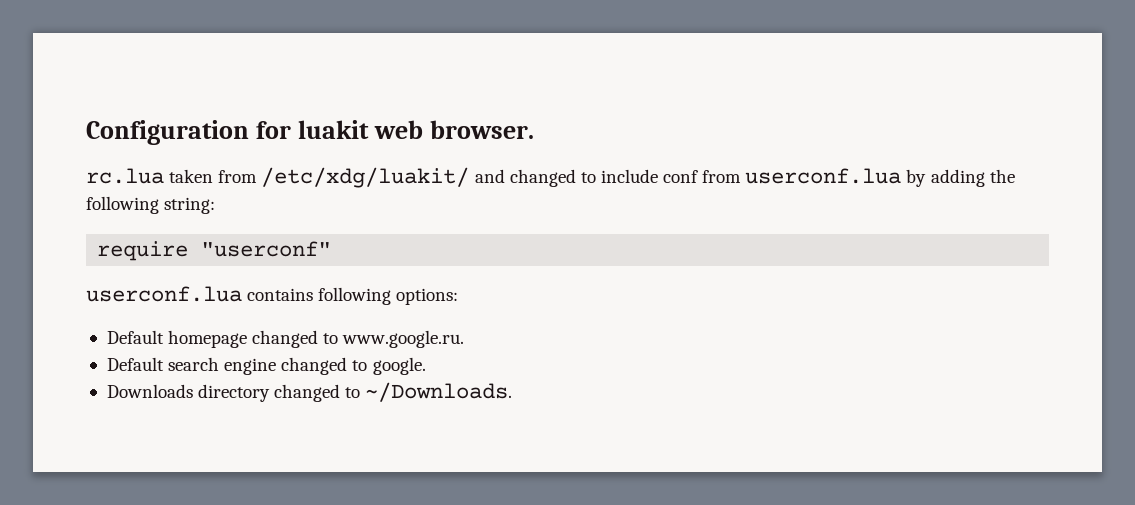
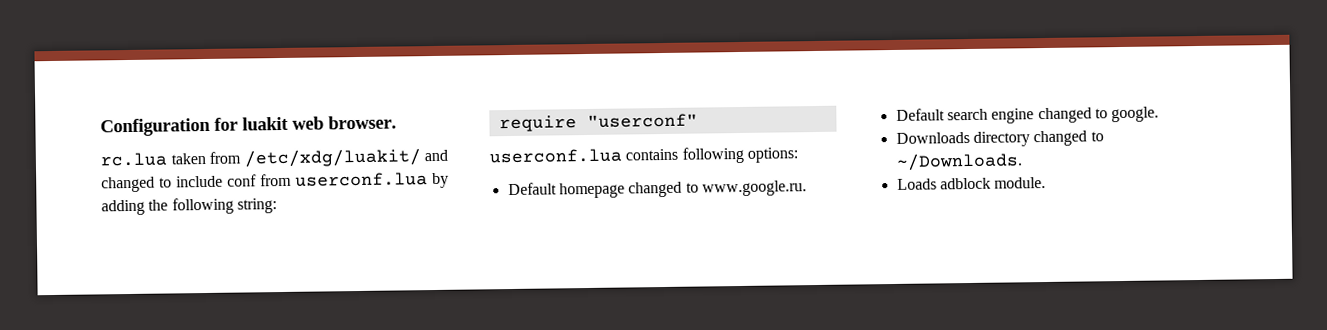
(513, 392) none -> [896,176,1047,190] // Loads adblock module.

